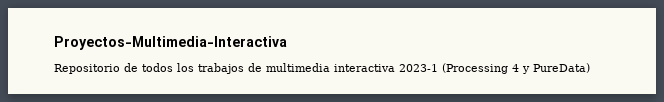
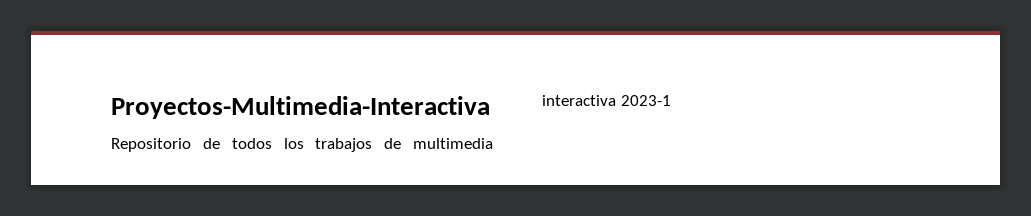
[442,63,590,74] (Processing 4 y PureData) -> (671, 100) none

